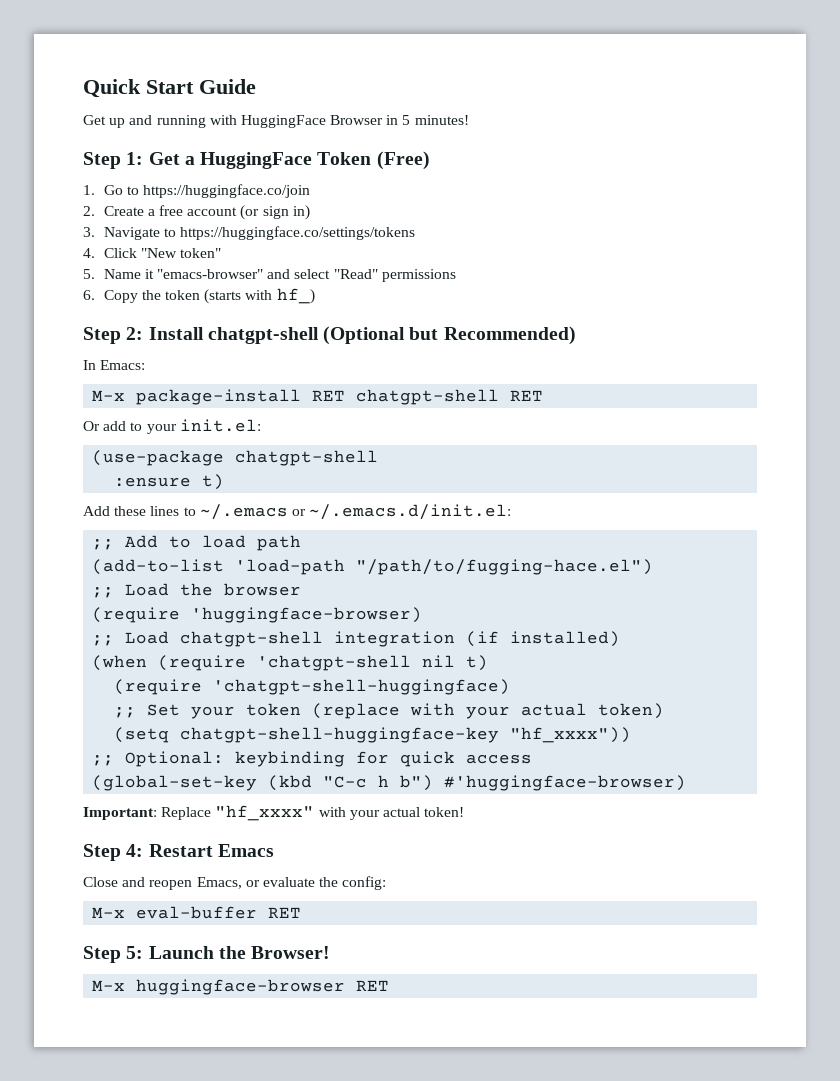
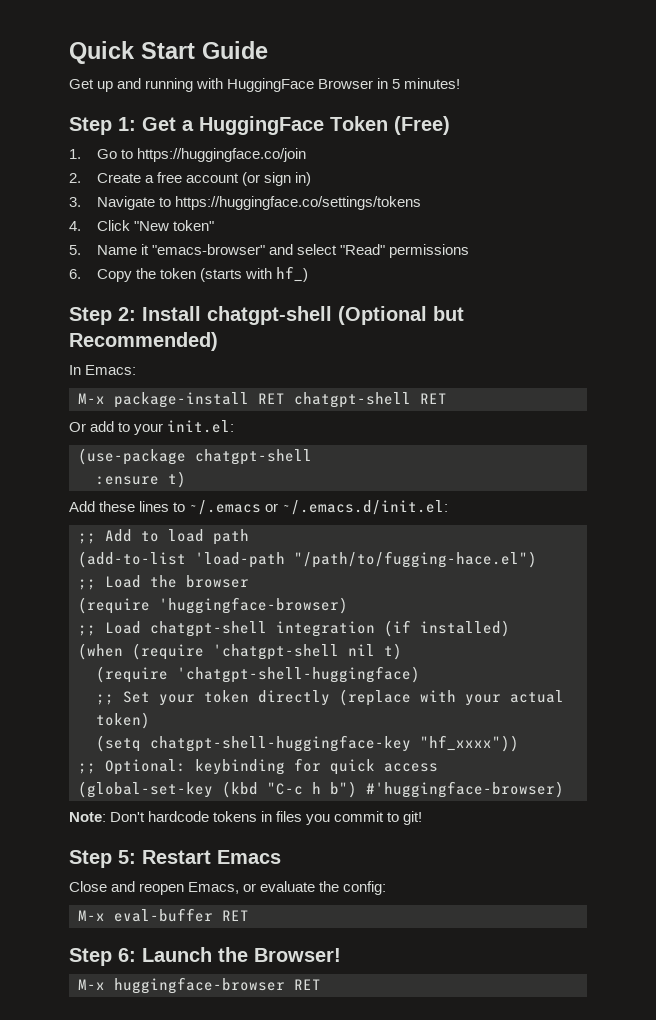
(302, 709) none -> [258,690,330,706] directly
[83,805,465,821] [83,844,144,861] Important: Replace "hf_xxxx" with your actual token! // Step 4: -> [69,811,423,825] [69,850,136,868] Note: Don't hardcode tokens in files you commit to git! // Step 5:
[126,946,144,959] 5: -> [118,948,136,962] 6:

